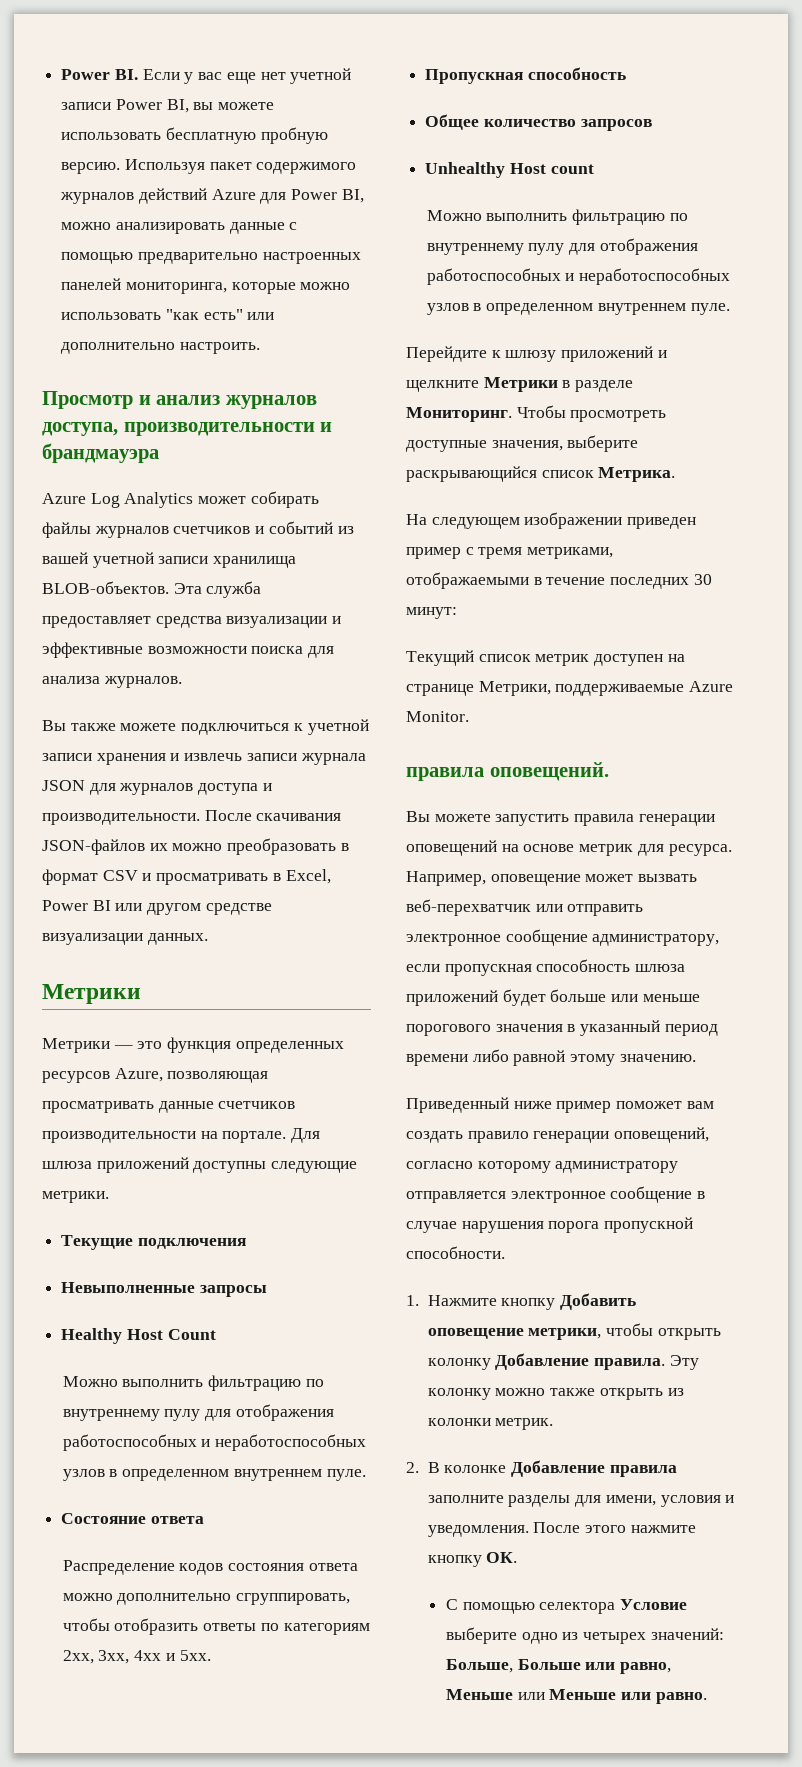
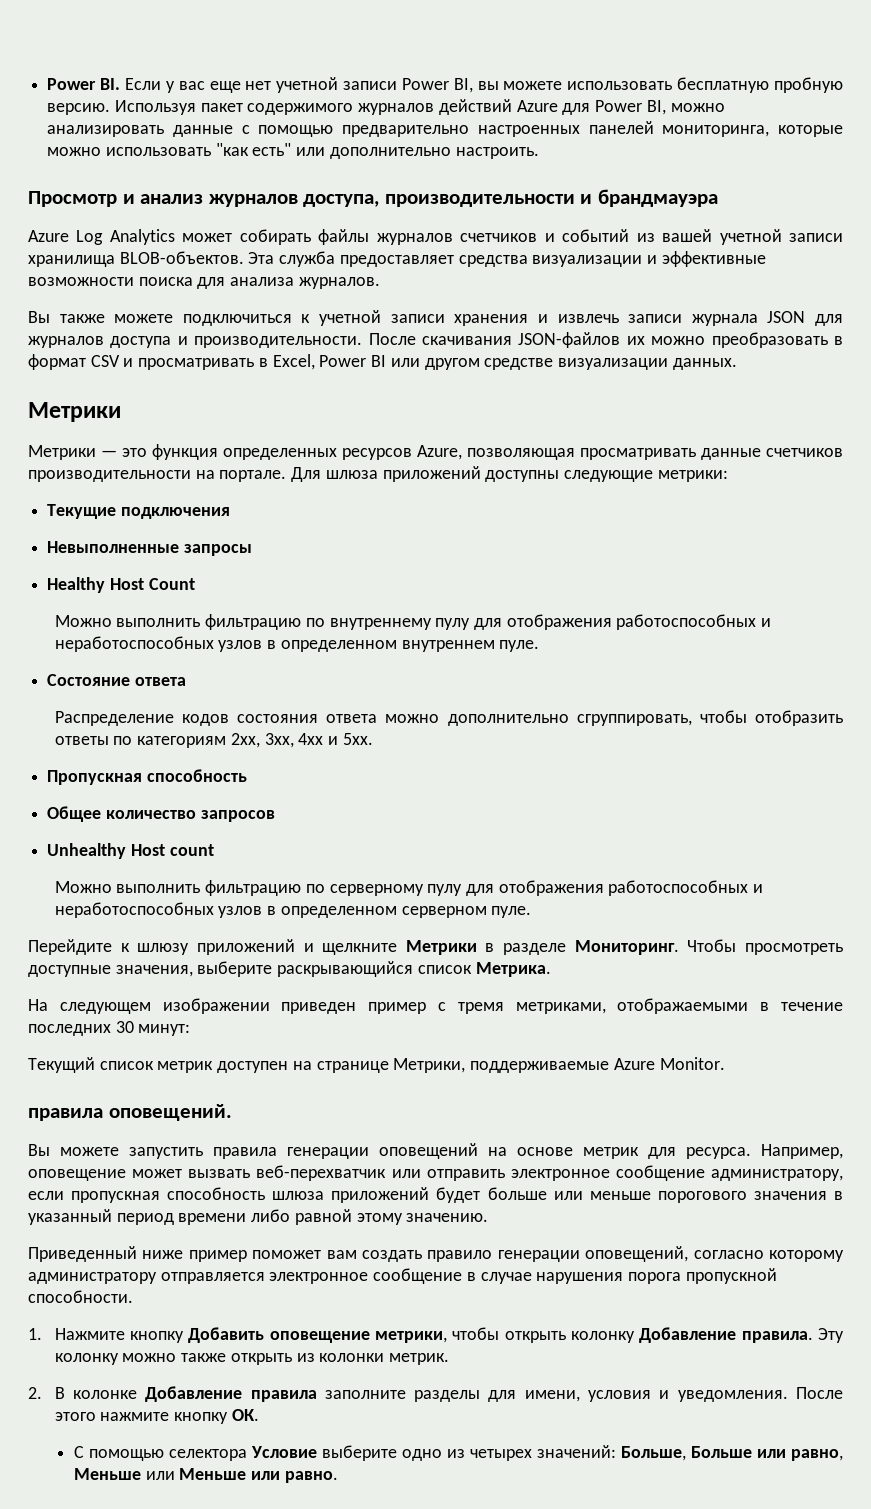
[42,1191,109,1203] метрики. -> [657,470,728,482] метрики:
[426,238,698,255] [426,268,731,285] [426,303,686,315] внутреннему пулу для отображения работоспособных и неработоспособных узлов в определенном внутреннем -> [329,880,764,896] [54,902,487,918] серверному пулу для отображения работоспособных и неработоспособных узлов в определенном серверном

